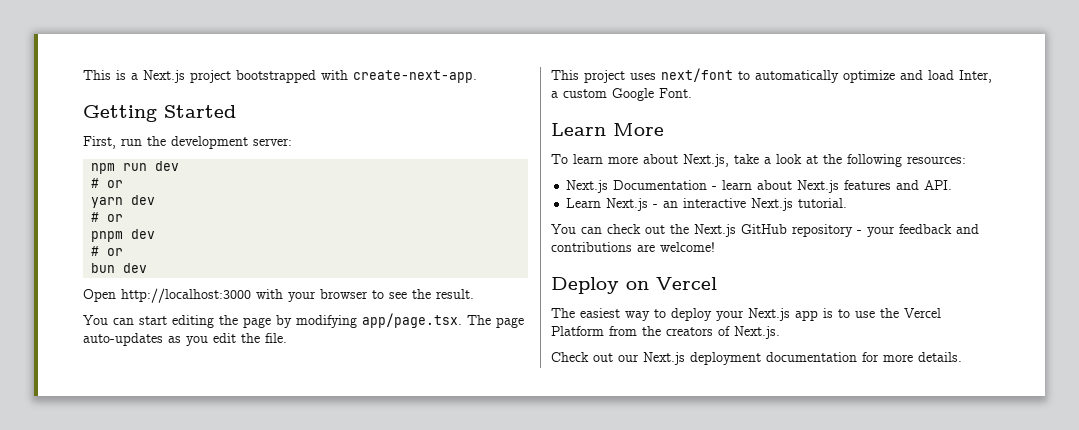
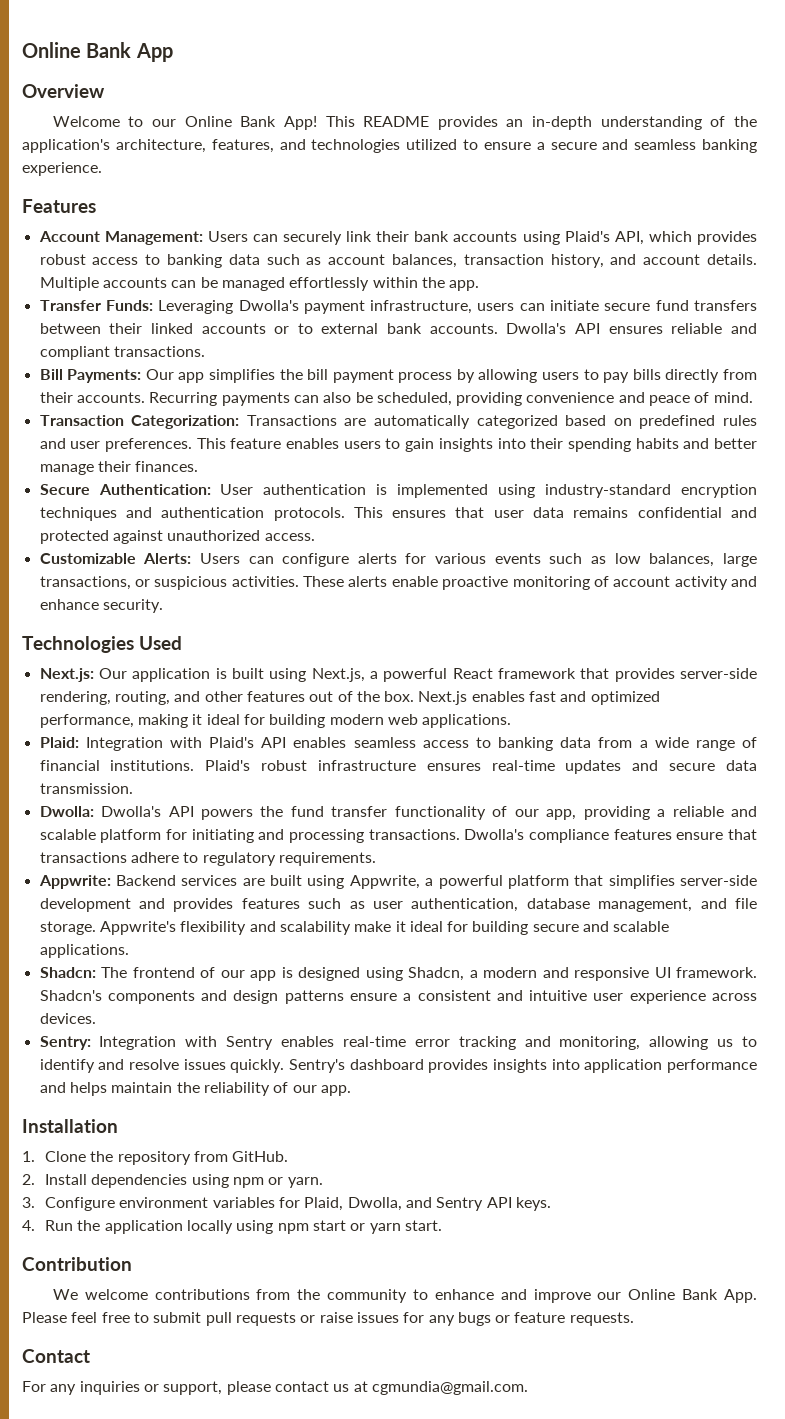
[83,70,477,83] [83,105,236,122] [83,136,292,149] [91,161,180,174] [91,178,124,188] [91,195,156,208] [91,212,124,222] [91,229,156,242] [91,246,124,256] [91,263,148,273] [83,288,474,303] [83,313,524,328] [83,333,287,346] [551,68,992,83] [551,88,692,101] [551,123,664,136] [551,154,966,167] [566,180,953,193] [566,198,848,211] [551,224,979,237] [551,242,715,252] [551,277,717,294] [551,308,941,321] [551,326,780,339] [551,352,962,365] This is a Next.js project bootstrapped with create-next-app. // Getting Started // First, run the development server: // npm run dev // # or // yarn dev // # or // pnpm dev // # or // bun dev // Open http://localhost:3000 with your browser to see the result. // You can start editing the page by modifying app/page.tsx. The page auto-updates as you edit the file. // This project uses next/font to automatically optimize and load Inter, a custom Google Font. // Learn More // To learn more about Next.js, take a look at the following resources: // Next.js Documentation - learn about Next.js features and API. // Learn Next.js - an interactive Next.js tutorial. // You can check out the Next.js GitHub repository - your feedback and contributions are welcome! // Deploy on Vercel // The easiest way to deploy your Next.js app is to use the Vercel Platform from the creators of Next.js. // Check out our Next.js deployment documentation for more details. -> [22,42,173,62] [22,84,105,98] [52,116,757,130] [22,139,758,153] [22,162,102,176] [22,199,96,213] [38,231,758,245] [39,254,757,268] [39,277,480,291] [39,300,757,314] [39,323,757,334] [39,346,205,360] [39,369,757,383] [39,392,753,406] [39,415,758,429] [39,438,758,452] [39,461,199,475] [39,484,757,498] [39,507,757,521] [39,530,315,544] [39,553,758,567] [39,576,758,590] [39,599,163,613] [22,636,182,653] [39,668,757,682] [39,691,660,705] [39,714,512,728] [39,737,757,751] [39,760,758,774] [39,783,133,794] [39,806,757,820] [39,829,757,843] [39,852,376,866] [38,875,758,889] [39,898,757,912] [39,921,670,935] [39,944,129,958] [39,967,757,981] [39,990,757,1004] [39,1013,96,1024] [39,1036,757,1050] [39,1059,757,1073] [39,1082,351,1096] [22,1119,118,1133] [22,1151,289,1165] [22,1174,323,1188] [22,1197,551,1211] [22,1220,442,1234] [22,1257,132,1271] [52,1289,757,1303] [22,1312,634,1326] [22,1349,90,1363] [22,1381,528,1395] Online Bank App // Overview // Welcome to our Online Bank App! This README provides an in-depth understanding of the application's architecture, features, and technologies utilized to ensure a secure and seamless banking experience. // Features // Account Management: Users can securely link their bank accounts using Plaid's API, which provides robust access to banking data such as account balances, transaction history, and account details. Multiple accounts can be managed effortlessly within the app. // Transfer Funds: Leveraging Dwolla's payment infrastructure, users can initiate secure fund transfers between their linked accounts or to external bank accounts. Dwolla's API ensures reliable and compliant transactions. // Bill Payments: Our app simplifies the bill payment process by allowing users to pay bills directly from their accounts. Recurring payments can also be scheduled, providing convenience and peace of mind. // Transaction Categorization: Transactions are automatically categorized based on predefined rules and user preferences. This feature enables users to gain insights into their spending habits and better manage their finances. // Secure Authentication: User authentication is implemented using industry-standard encryption techniques and authentication protocols. This ensures that user data remains confidential and protected against unauthorized access. // Customizable Alerts: Users can configure alerts for various events such as low balances, large transactions, or suspicious activities. These alerts enable proactive monitoring of account activity and enhance security. // Technologies Used // Next.js: Our application is built using Next.js, a powerful React framework that provides server-side rendering, routing, and other features out of the box. Next.js enables fast and optimized performance, making it ideal for building modern web applications. // Plaid: Integration with Plaid's API enables seamless access to banking data from a wide range of financial institutions. Plaid's robust infrastructure ensures real-time updates and secure data transmission. // Dwolla: Dwolla's API powers the fund transfer functionality of our app, providing a reliable and scalable platform for initiating and processing transactions. Dwolla's compliance features ensure that transactions adhere to regulatory requirements. // Appwrite: Backend services are built using Appwrite, a powerful platform that simplifies server-side development and provides features such as user authentication, database management, and file storage. Appwrite's flexibility and scalability make it ideal for building secure and scalable applications. // Shadcn: The frontend of our app is designed using Shadcn, a modern and responsive UI framework. Shadcn's components and design patterns ensure a consistent and intuitive user experience across devices. // Sentry: Integration with Sentry enables real-time error tracking and monitoring, allowing us to identify and resolve issues quickly. Sentry's dashboard provides insights into application performance and helps maintain the reliability of our app. // Installation // 1. Clone the repository from GitHub. // 2. Install dependencies using npm or yarn. // 3. Configure environment variables for Plaid, Dwolla, and Sentry API keys. // 4. Run the application locally using npm start or yarn start. // Contribution // We welcome contributions from the community to enhance and improve our Online Bank App. Please feel free to submit pull requests or raise issues for any bugs or feature requests. // Contact // For any inquiries or support, please contact us at cgmundia@gmail.com.

